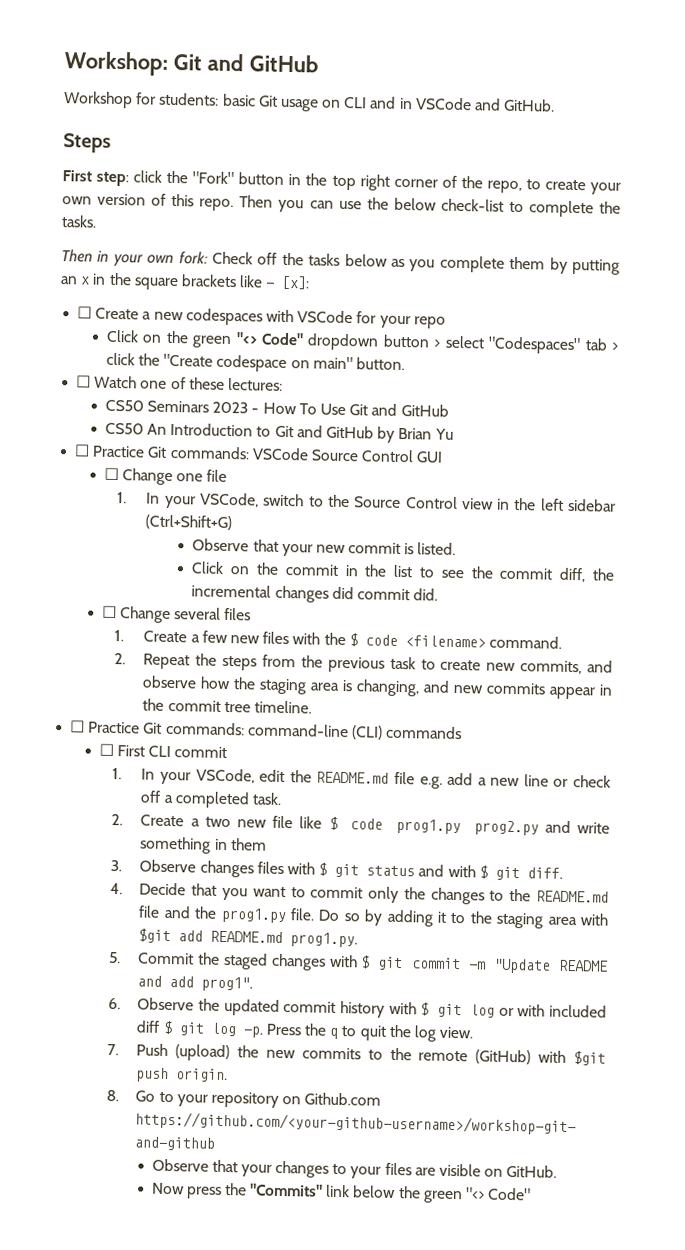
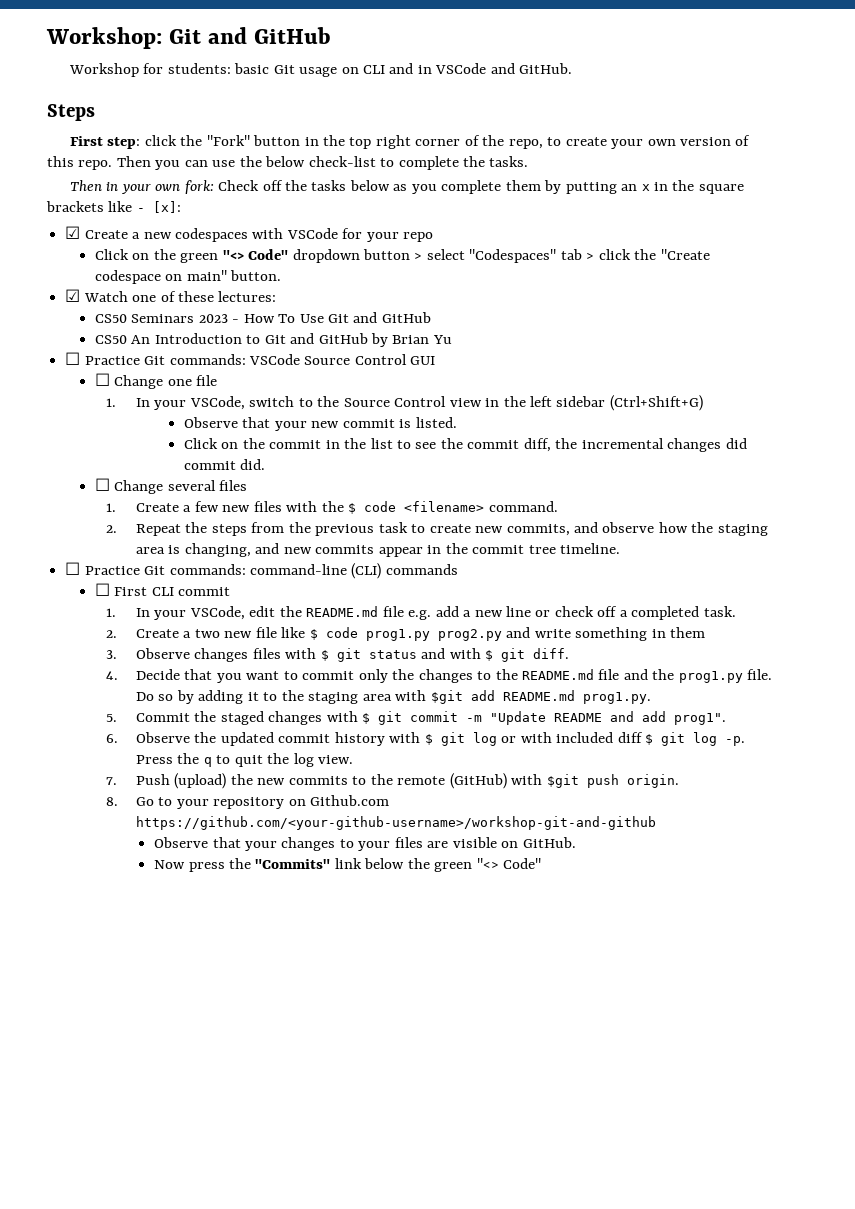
[77,306,93,319] ☐ -> [65,226,81,239] ☑
[76,375,92,388] ☐ -> [65,289,81,302] ☑

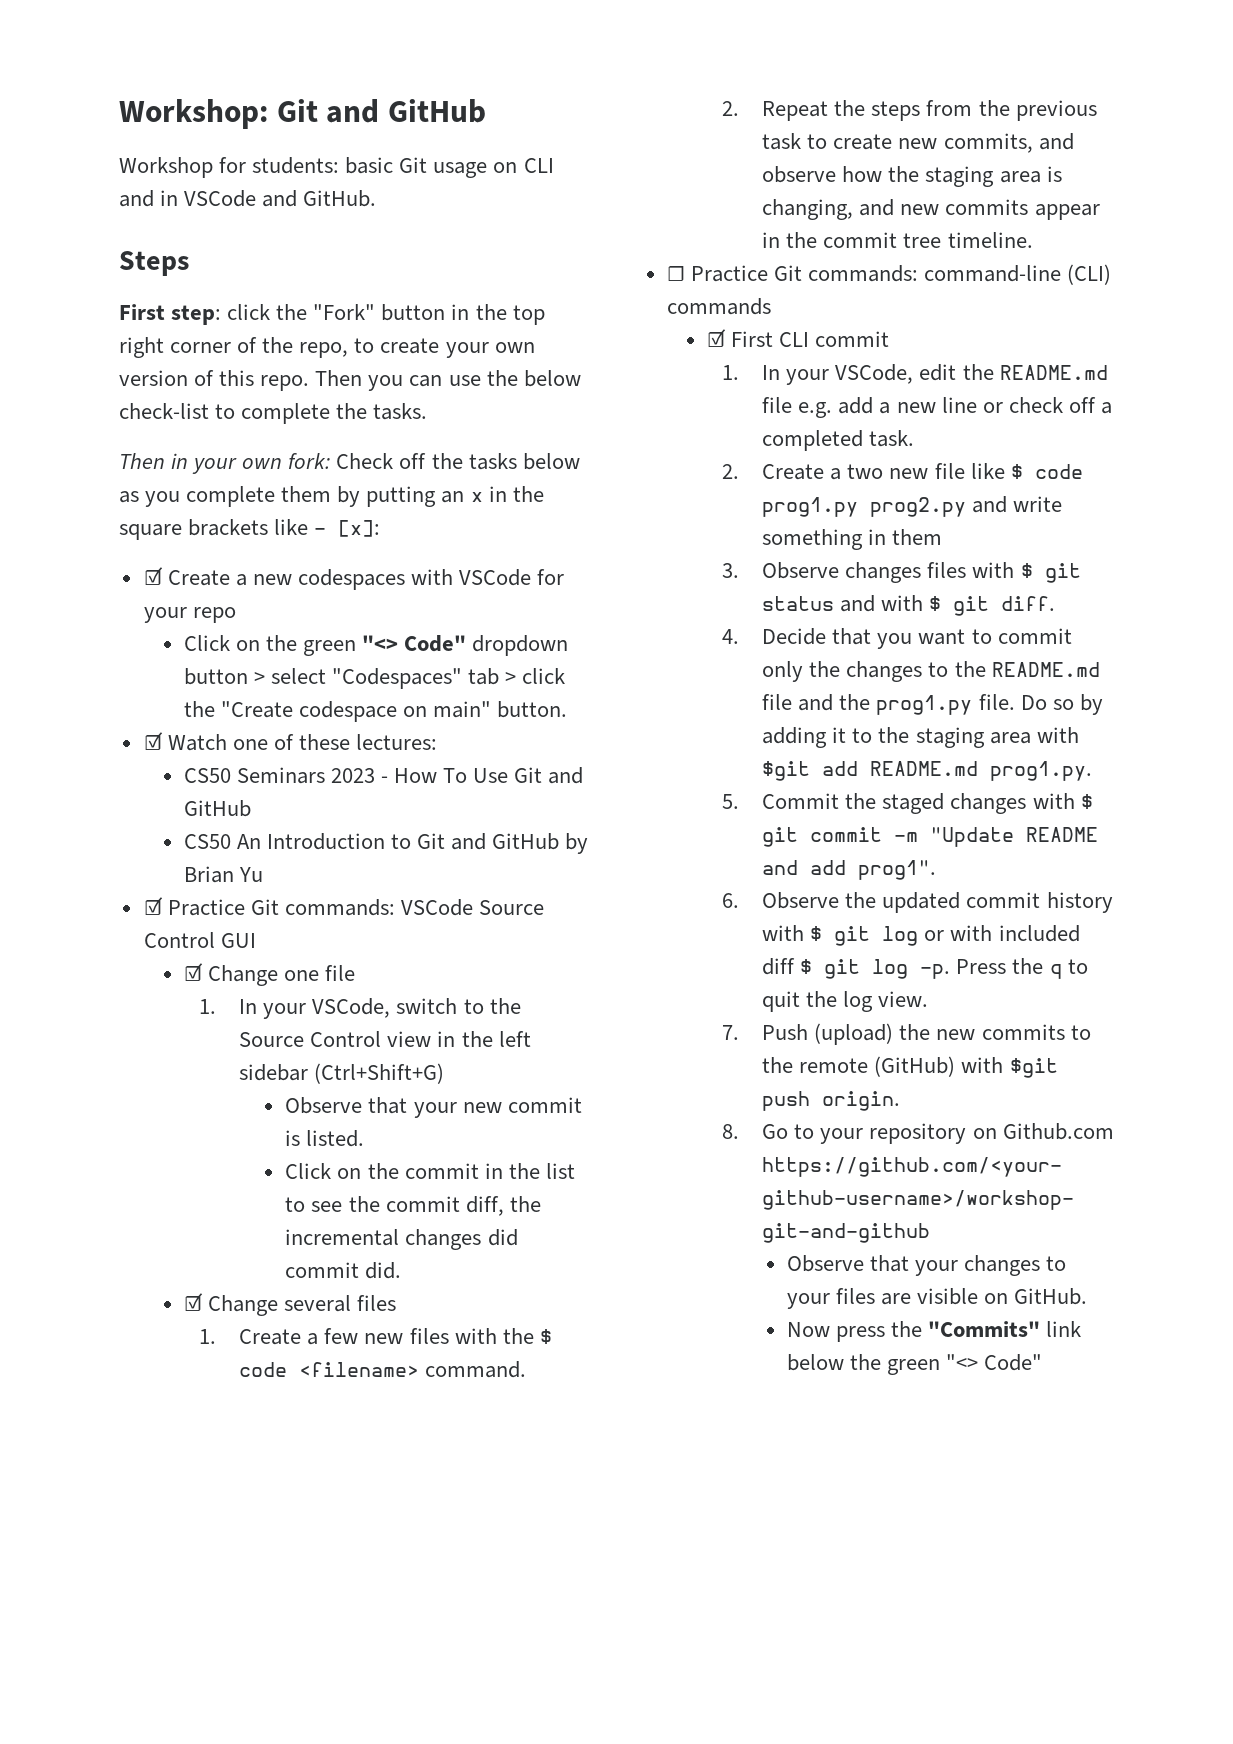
[65,352,81,365] ☐ -> [143,897,163,915] ☑
[94,373,110,386] ☐ -> [183,963,203,981] ☑
[94,478,110,491] ☐ -> [183,1293,203,1311] ☑
[94,583,110,596] ☐ -> [706,329,726,347] ☑

